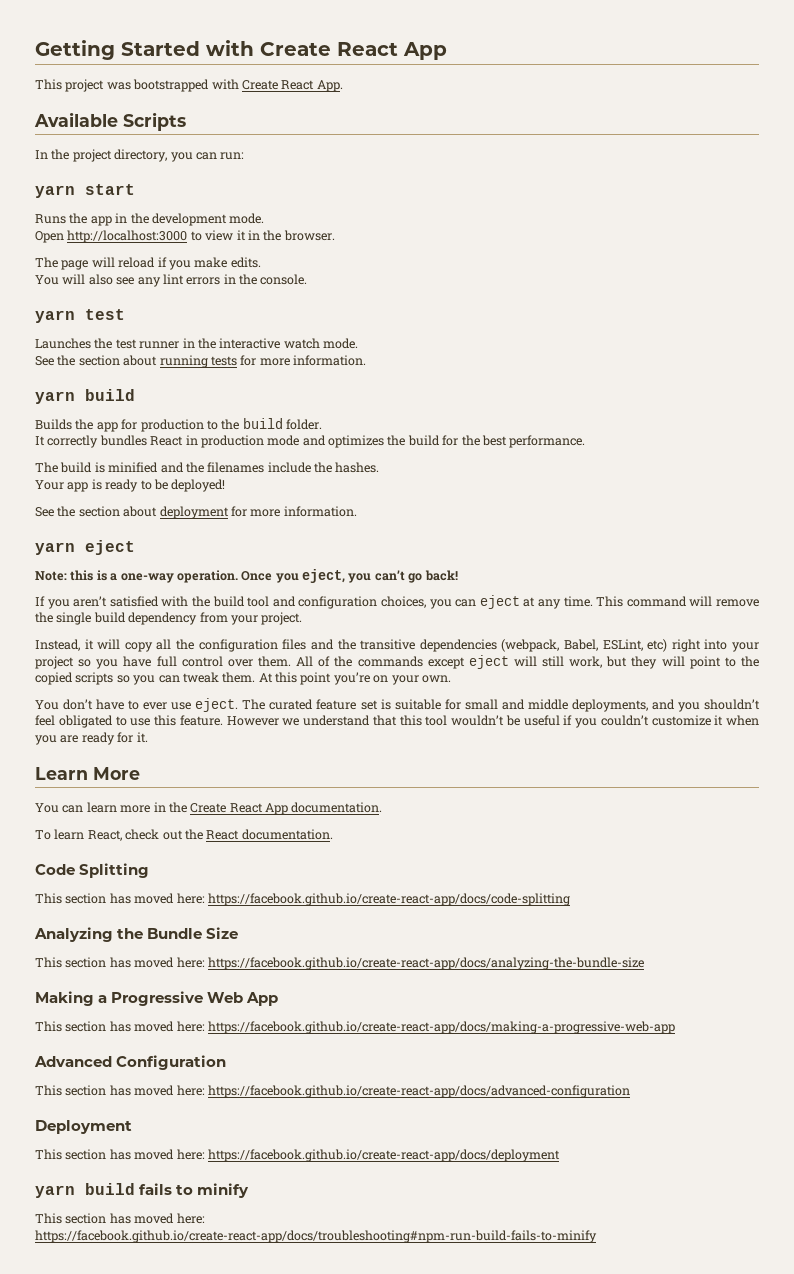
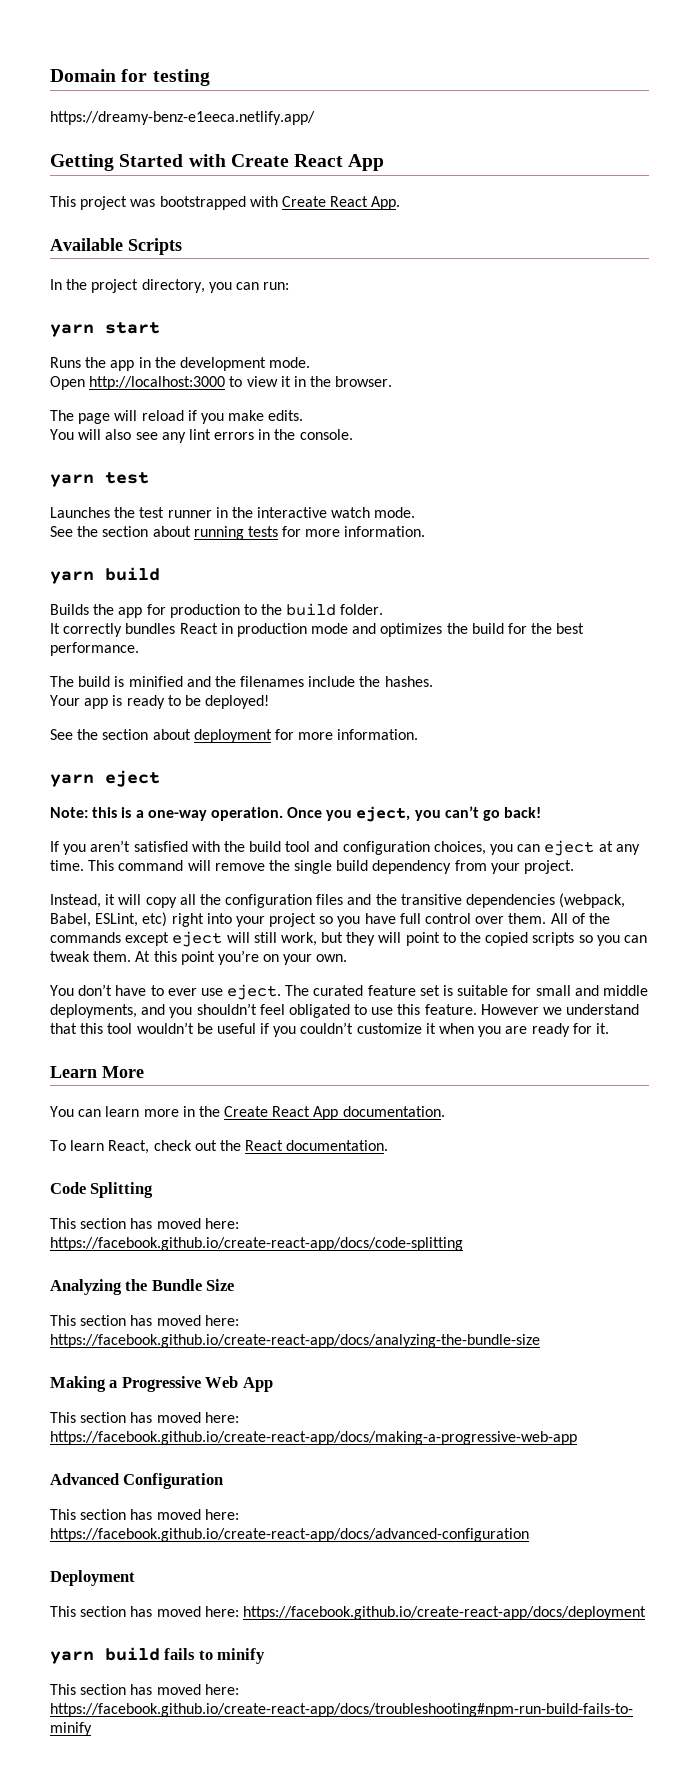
(35, 50) none -> [50,69,210,86] [50,111,315,125] Domain for testing // https://dreamy-benz-e1eeca.netlify.app/ //

